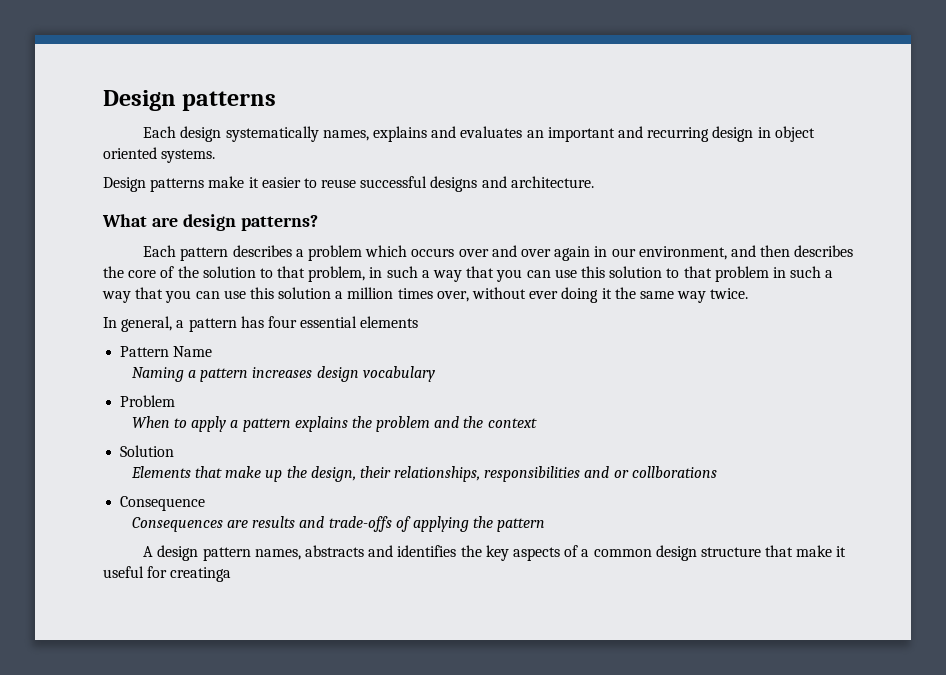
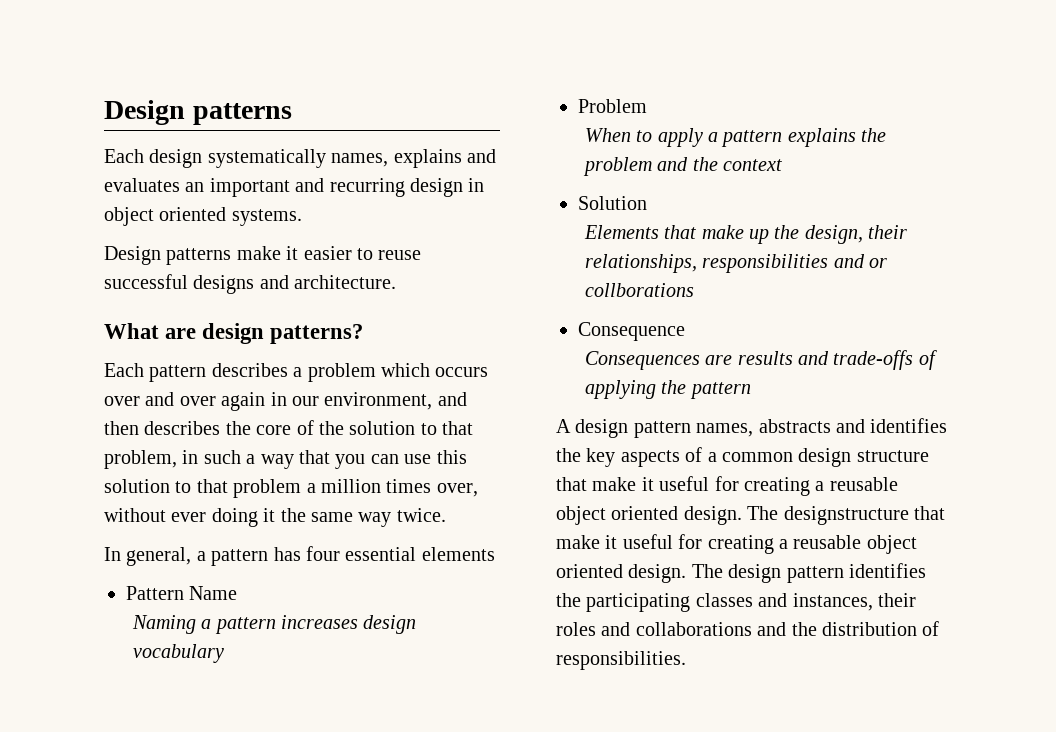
[772,266,834,278] [102,287,332,303] in such a way that you can use this solution -> (302, 488) none
[170,567,232,582] creatinga -> [744,477,898,496] [556,506,945,525] [556,534,917,554] [556,563,926,583] [556,593,916,612] [556,621,940,636] [556,651,686,670] creating a reusable object oriented design. The designstructure that make it useful for creating a reusable object oriented design. The design pattern identifies the participating classes and instances, their roles and collaborations and the distribution of responsibilities.

